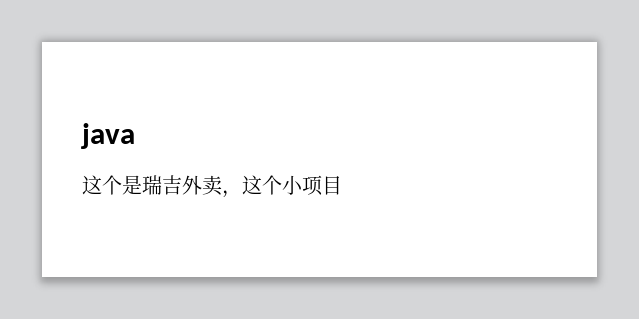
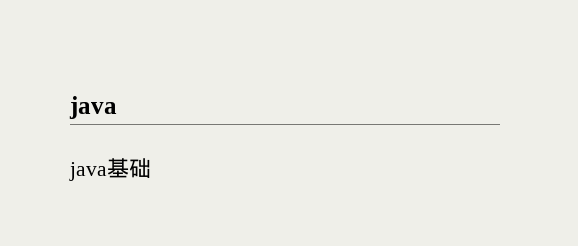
[82,175,342,198] 这个是瑞吉外卖，这个小项目 -> [69,158,151,181] java基础

